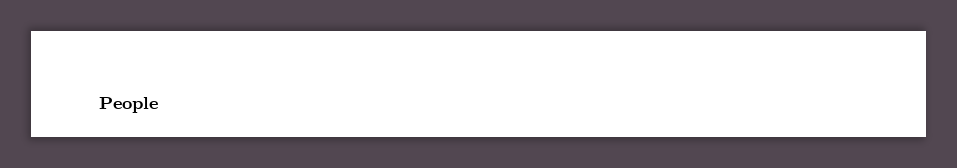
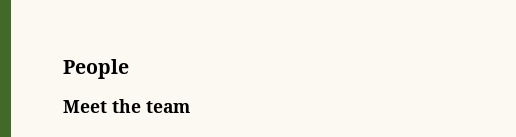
(158, 105) none -> [63,99,190,113] // Meet the team

